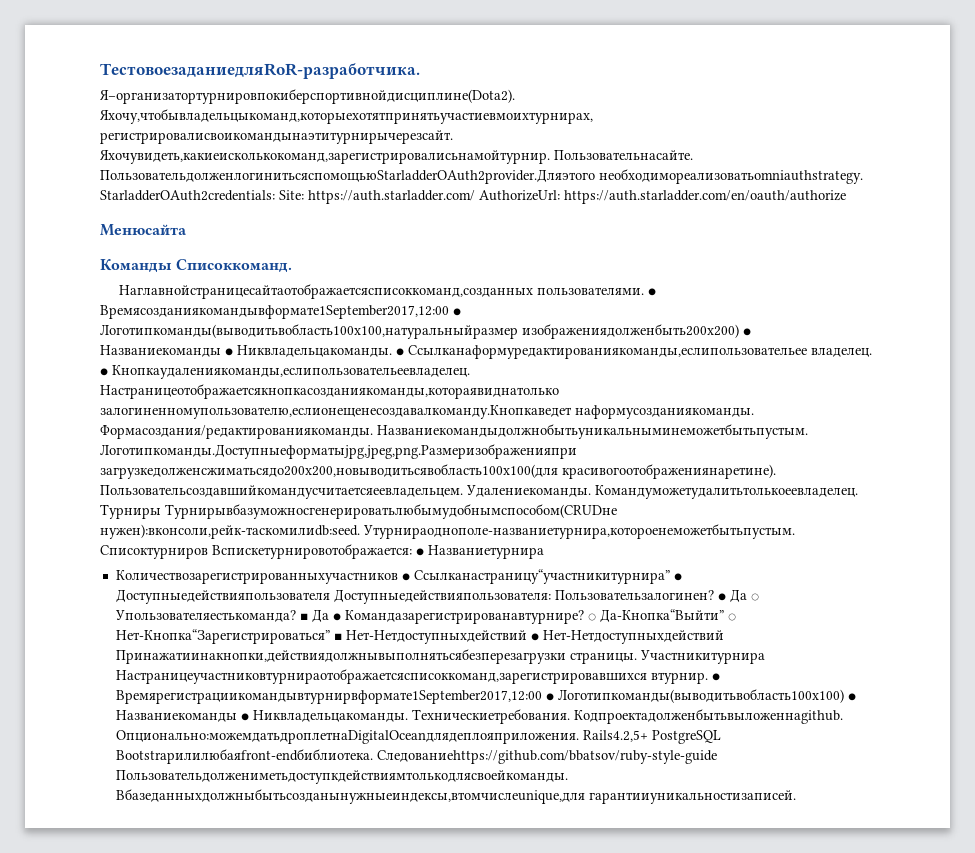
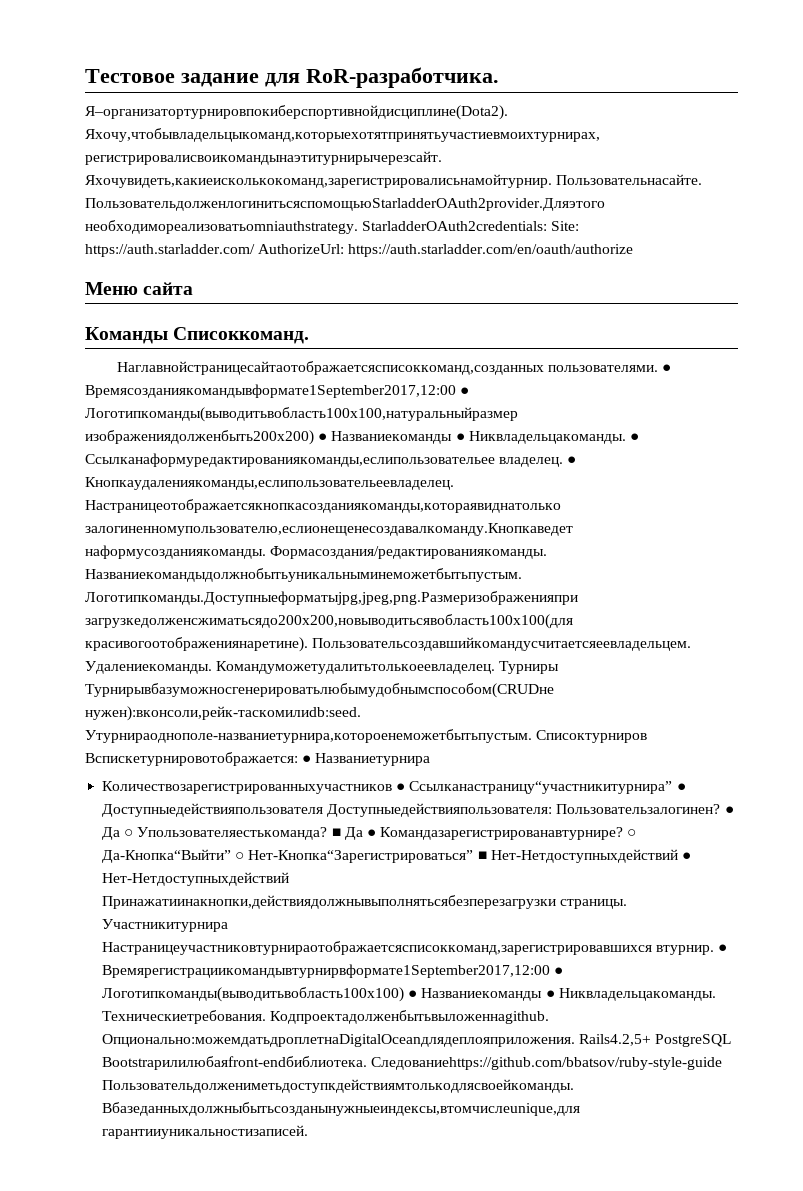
[100,63,420,79] ТестовоезаданиедляRoR-разработчика. -> [85,67,499,88] Тестовое задание для RoR-разработчика.
[100,224,187,236] Менюсайта -> [85,282,194,295] Меню сайта

